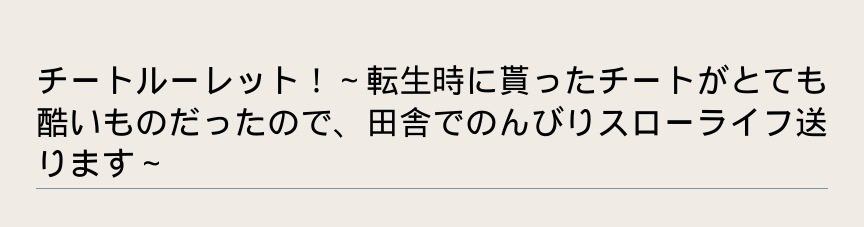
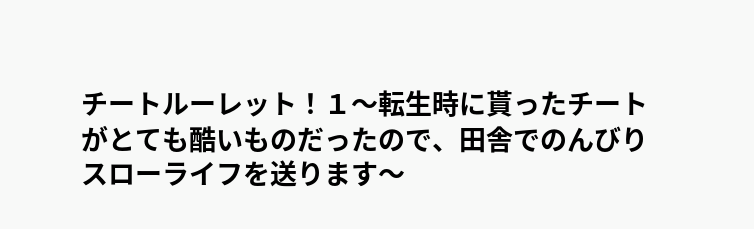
(333, 80) none -> [324,94,351,114] １
(795, 123) none -> [243,161,270,186] を

